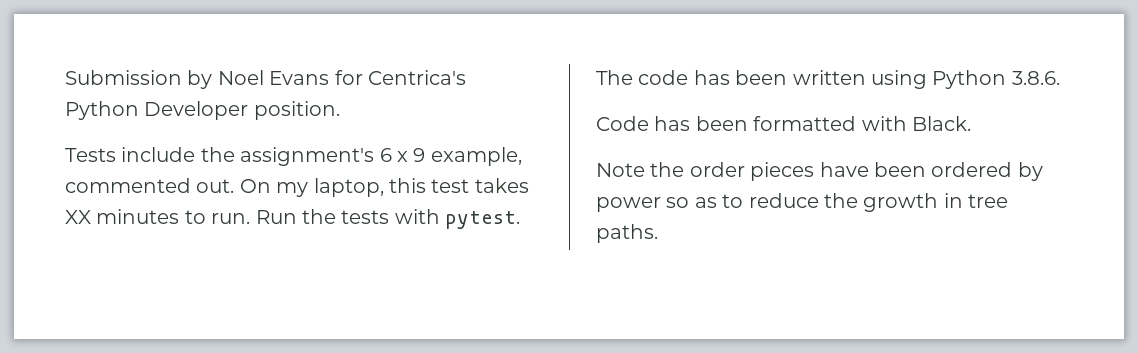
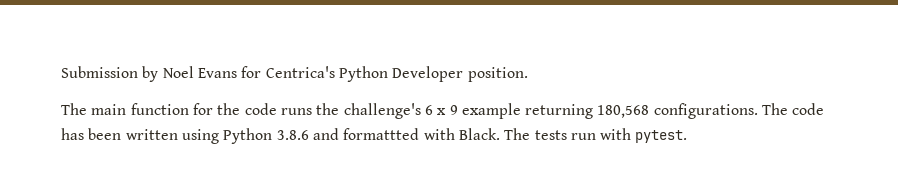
[65,147,522,166] [65,178,529,197] [65,209,521,229] Tests include the assignment's 6 x 9 example, commented out. On my laptop, this test takes XX minutes to run. Run the tests with pytest. -> [61,103,758,119] The main function for the code runs the challenge's 6 x 9 example returning 180,568 configurations.
[1011,71,1060,85] [596,116,971,131] [596,162,1043,181] [596,193,1009,212] [596,224,658,243] 3.8.6. // Code has been formatted with Black. // Note the order pieces have been ordered by power so as to reduce the growth in tree paths. -> [276,128,688,143] 3.8.6 and formattted with Black. The tests run with pytest.

